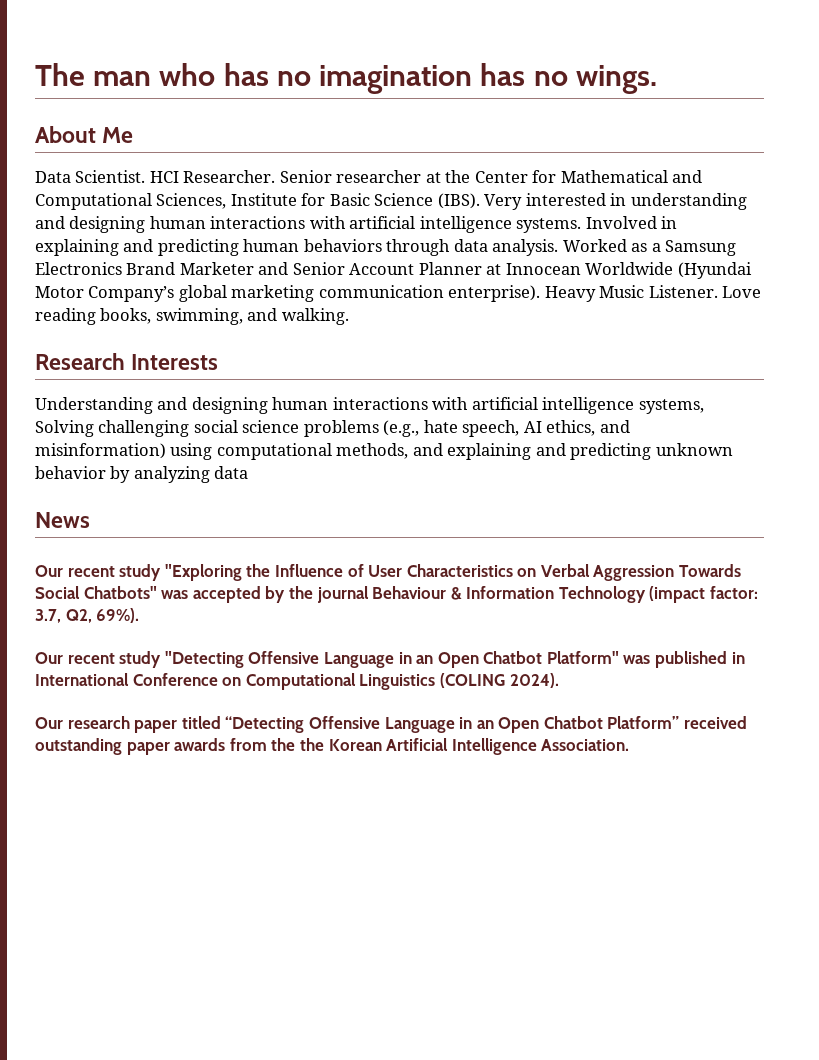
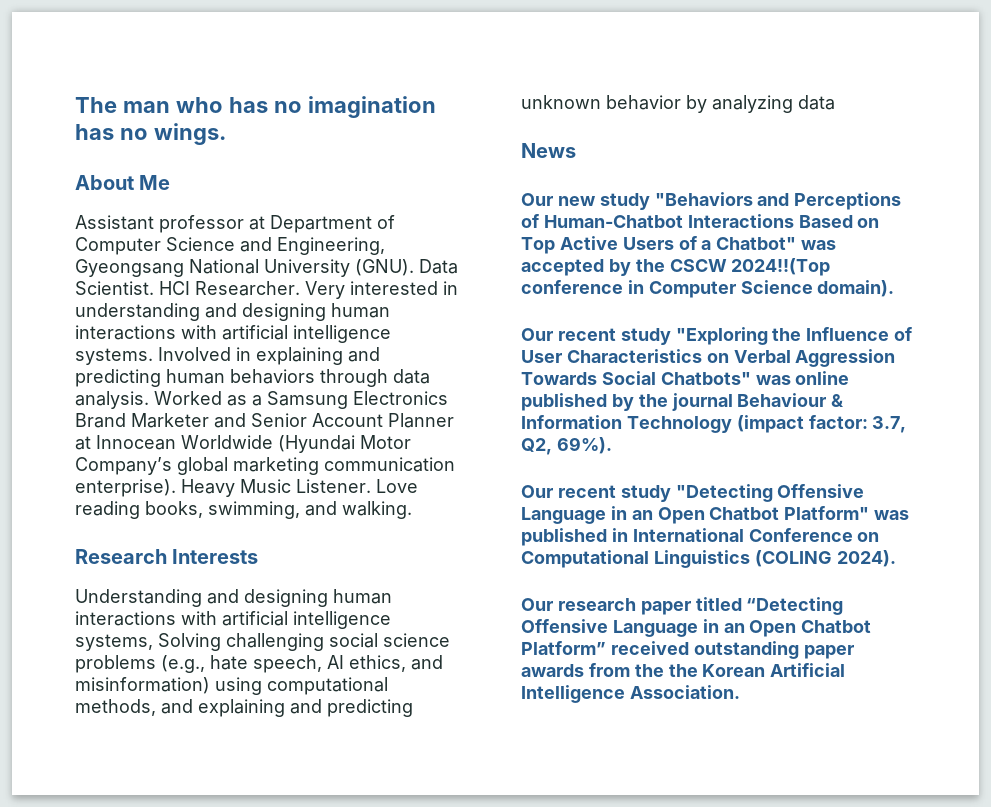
[35,170,703,183] [35,193,480,210] Data Scientist. HCI Researcher. Senior researcher at the Center for Mathematical and Computational Sciences, Institute for Basic Science (IBS). -> [75,215,395,233] [75,237,385,255] [75,259,458,277] [75,281,300,296] Assistant professor at Department of Computer Science and Engineering, Gyeongsang National University (GNU). Data Scientist. HCI Researcher.
(90, 520) none -> [521,192,902,210] [521,214,880,228] [521,236,837,254] [521,258,831,276] [521,280,895,298] // Our new study "Behaviors and Perceptions of Human-Chatbot Interactions Based on Top Active Users of a Chatbot" was accepted by the CSCW 2024!!(Top conference in Computer Science domain).
[192,586,261,603] accepted -> [795,371,850,385] [521,393,607,411] online published

